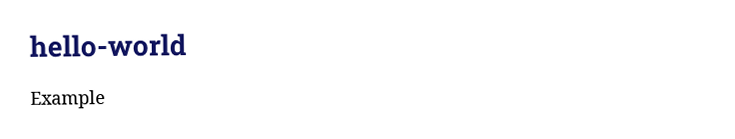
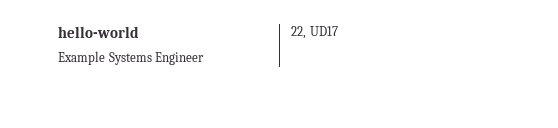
(106, 99) none -> [108,52,205,65] [291,26,338,39] Systems Engineer // 22, UD17

